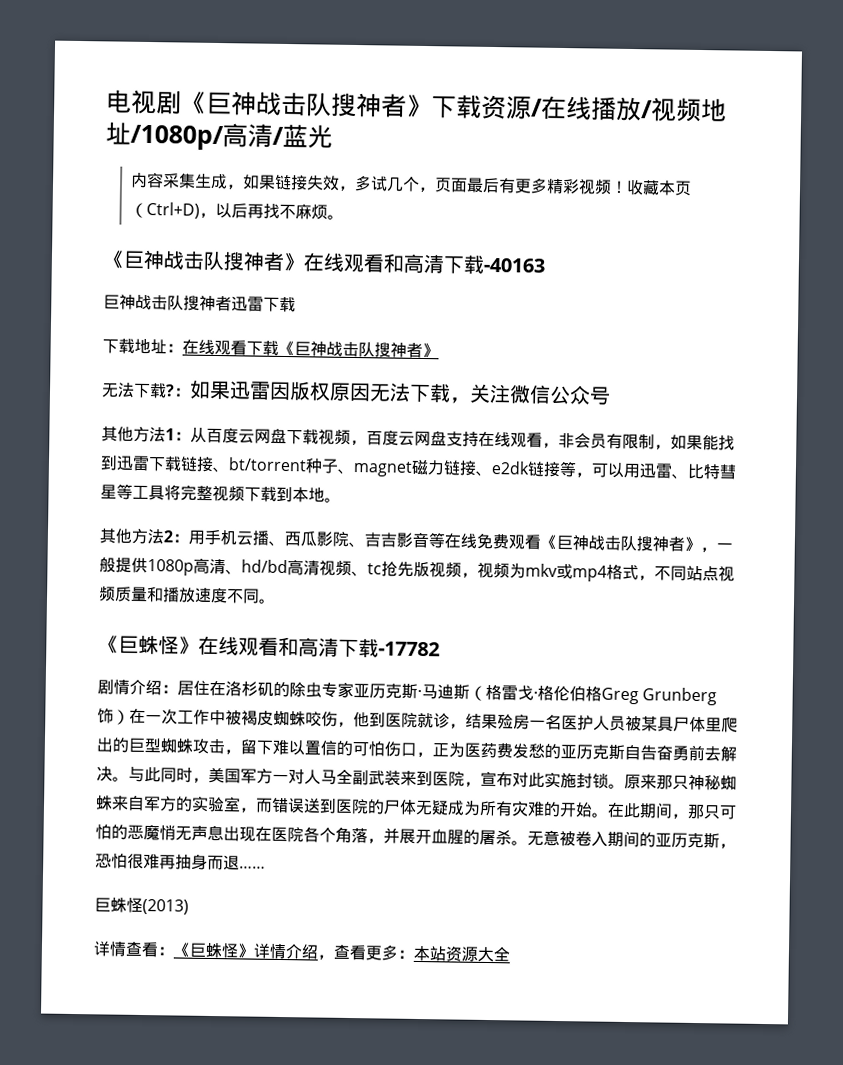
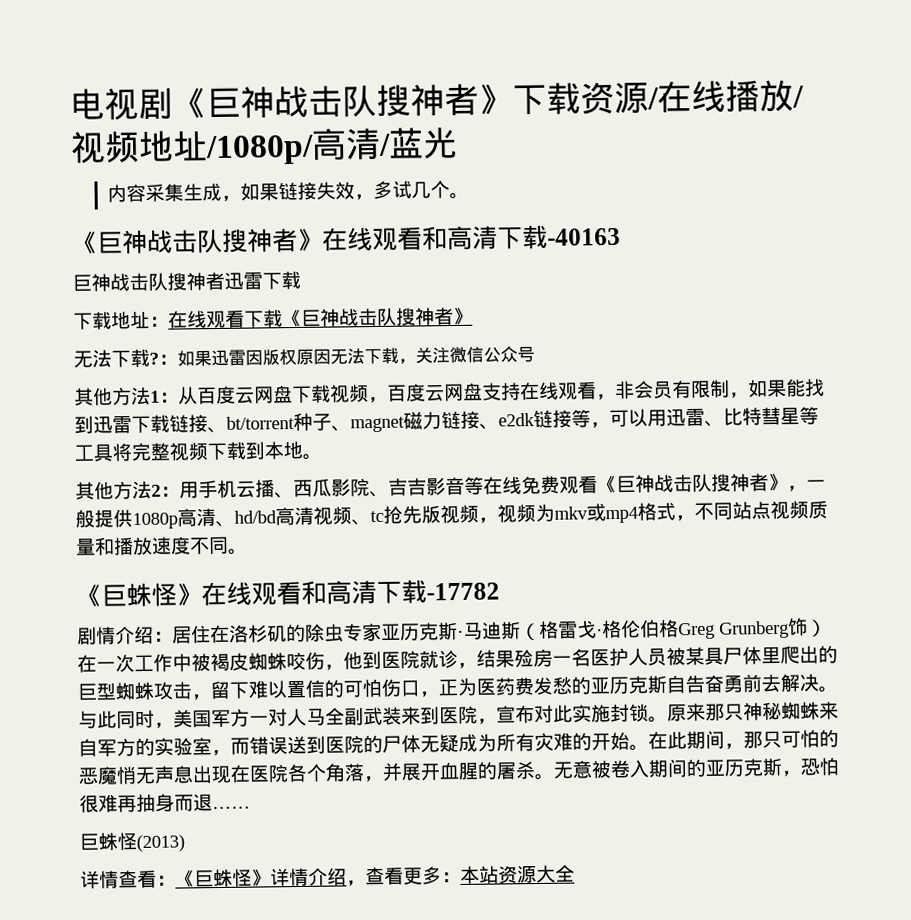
[418,177,693,196] [130,201,329,220] ，页面最后有更多精彩视频！收藏本页（Ctrl+D)，以后再找不麻烦 -> (450, 189) none

